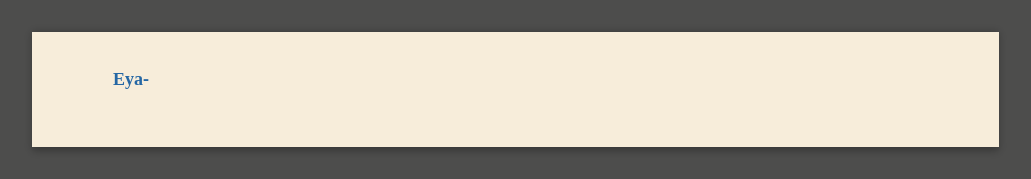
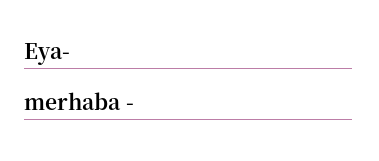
(149, 81) none -> [24,92,134,110] // merhaba -

